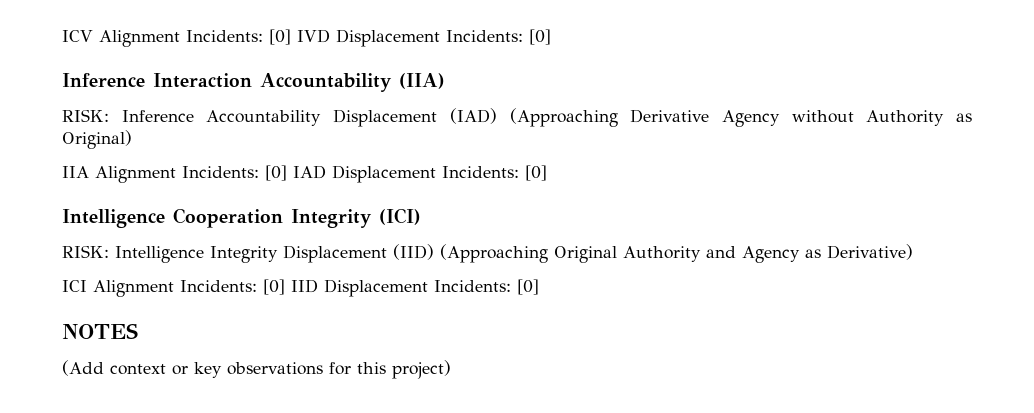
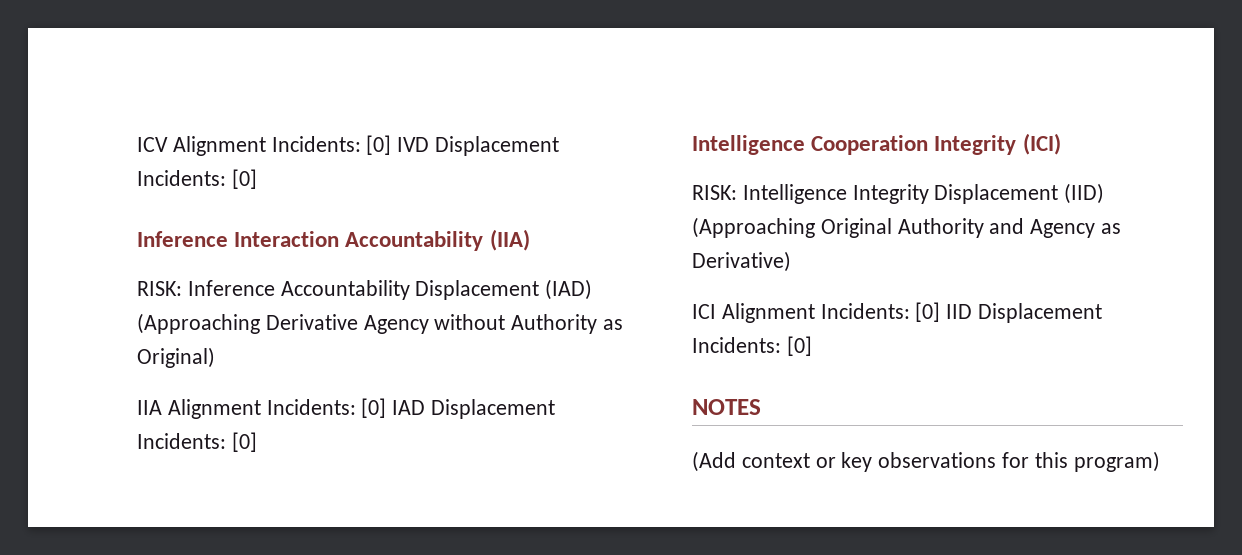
[392,360,451,379] project) -> [1073,451,1160,472] program)

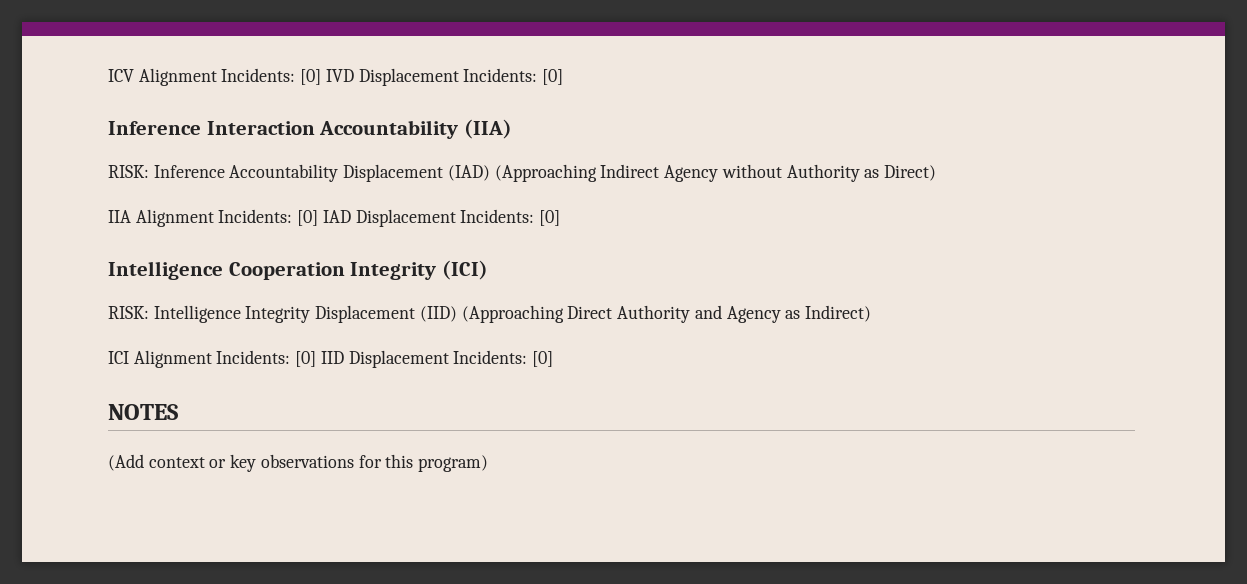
[265,314,358,330] Derivative -> [600,164,660,178] Indirect
[137,347,215,368] Original) -> [883,165,936,181] Direct)
[820,218,892,238] Original -> [567,306,613,319] Direct
[692,251,791,272] Derivative) -> [804,305,871,322] Indirect)

